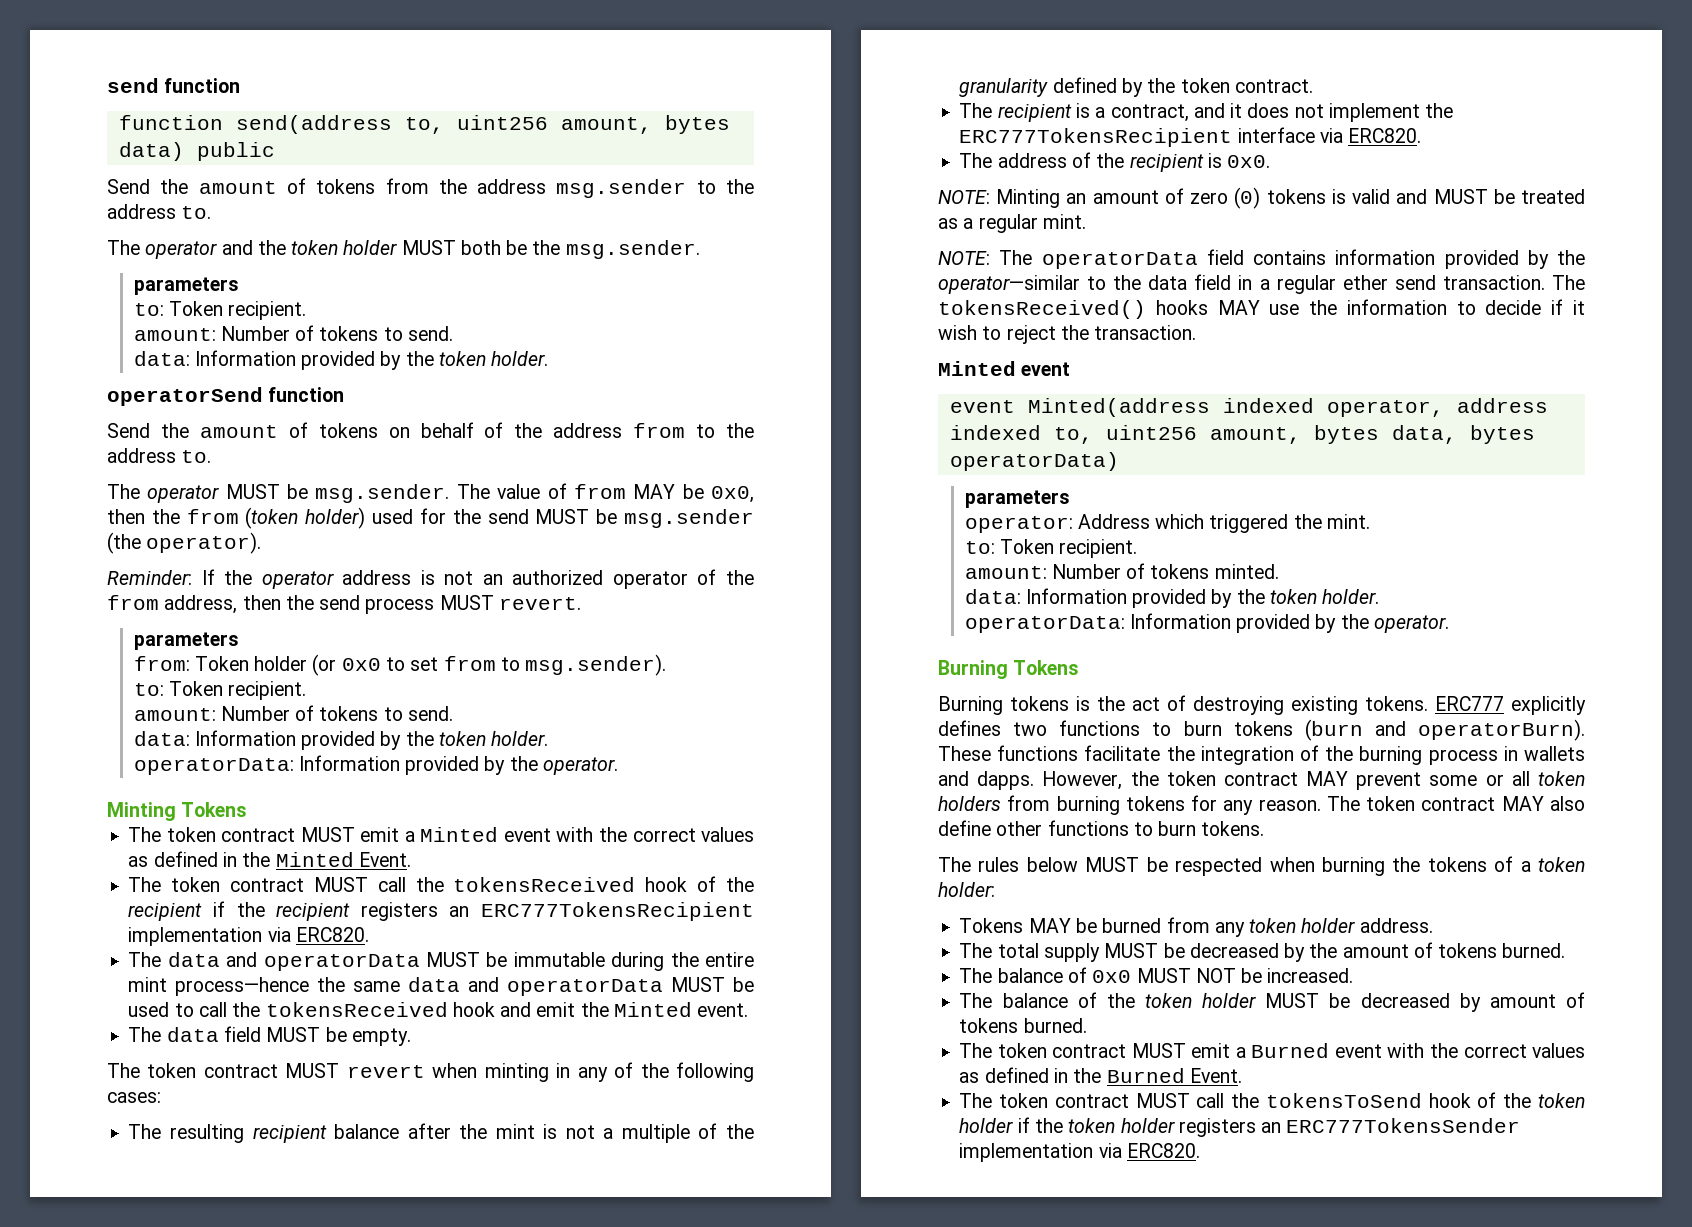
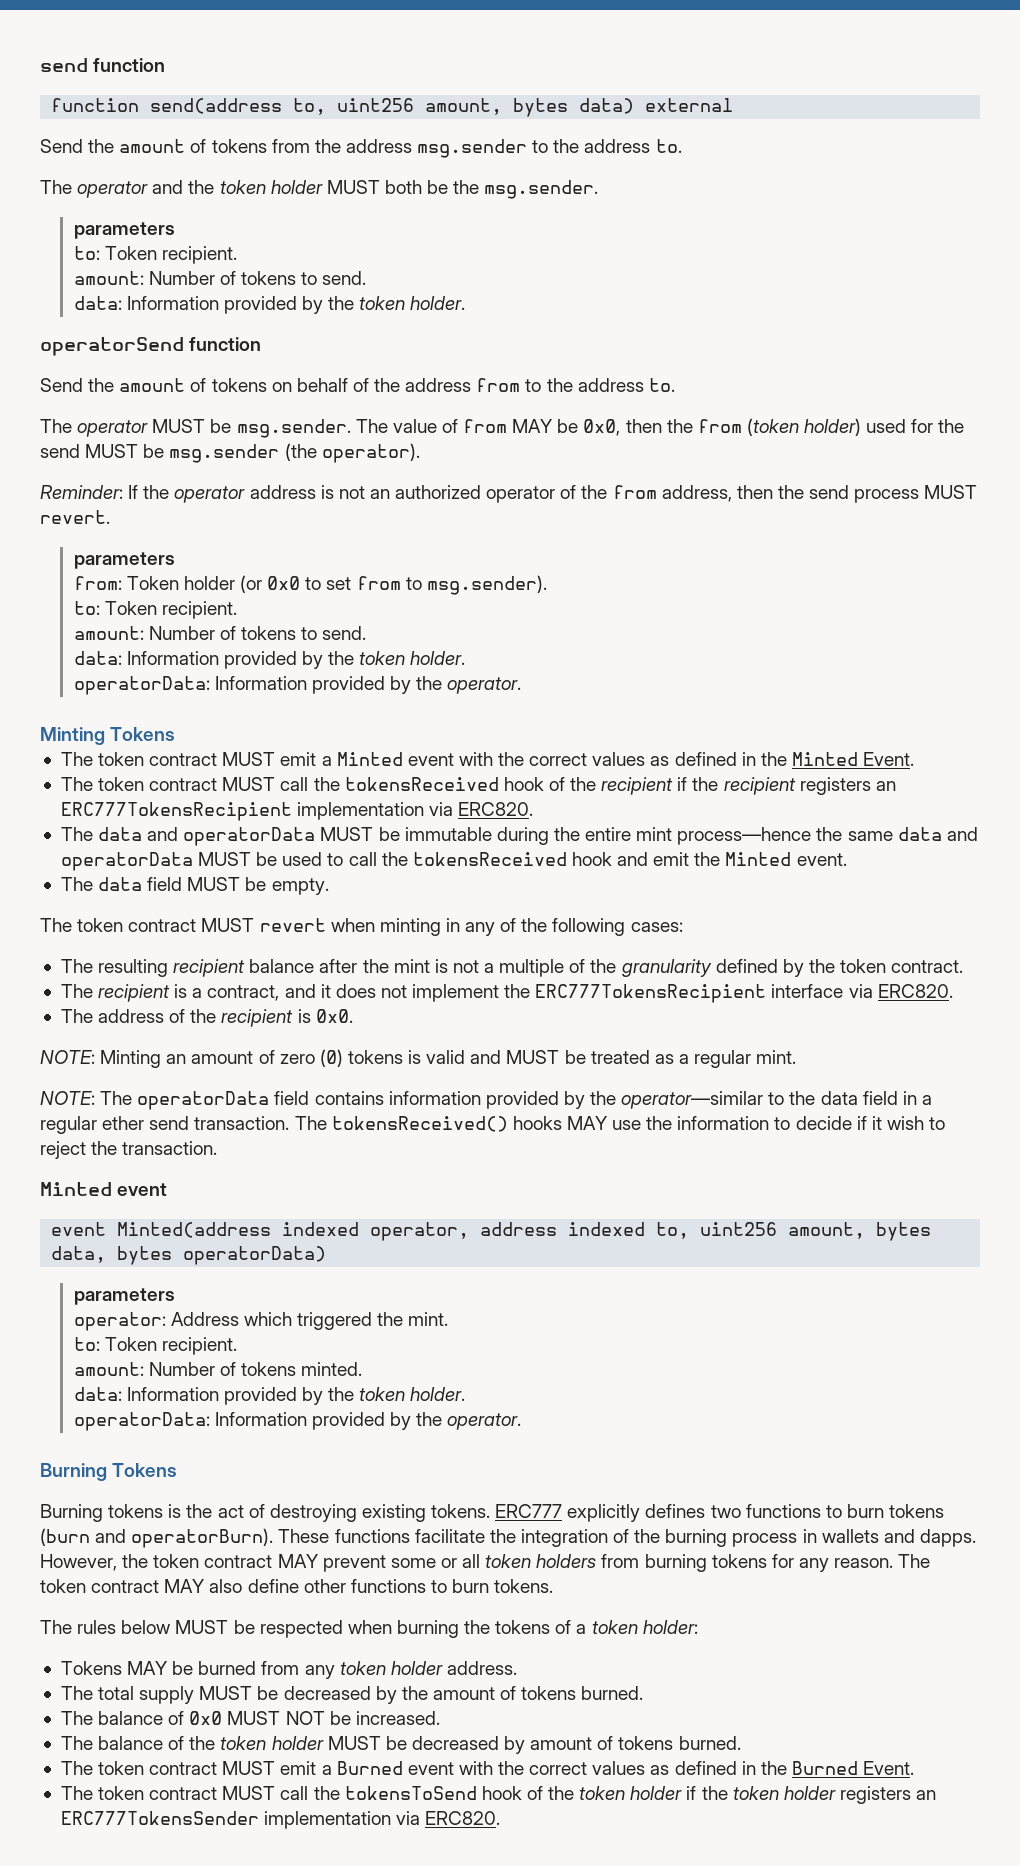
[196,142,275,161] public -> [645,98,734,112] external

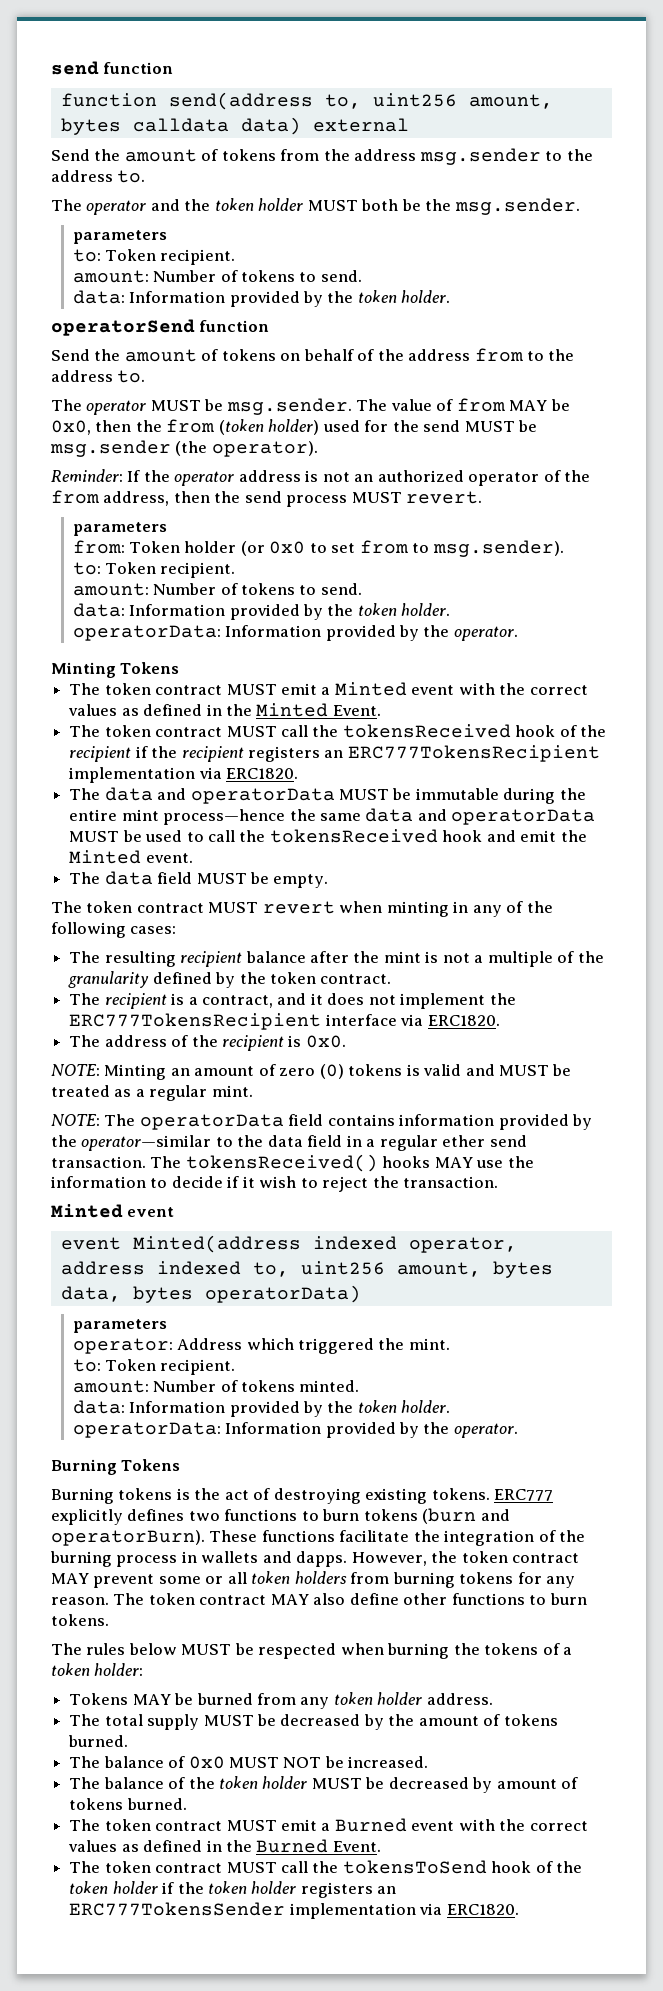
(569, 107) none -> [132,118,229,132] calldata
[458,802,534,816] ERC820. -> [226,768,299,779] ERC1820.
[877,984,953,998] ERC820. -> [427,1015,500,1026] ERC1820.
[425,1811,501,1825] ERC820. -> [446,1904,519,1915] ERC1820.

